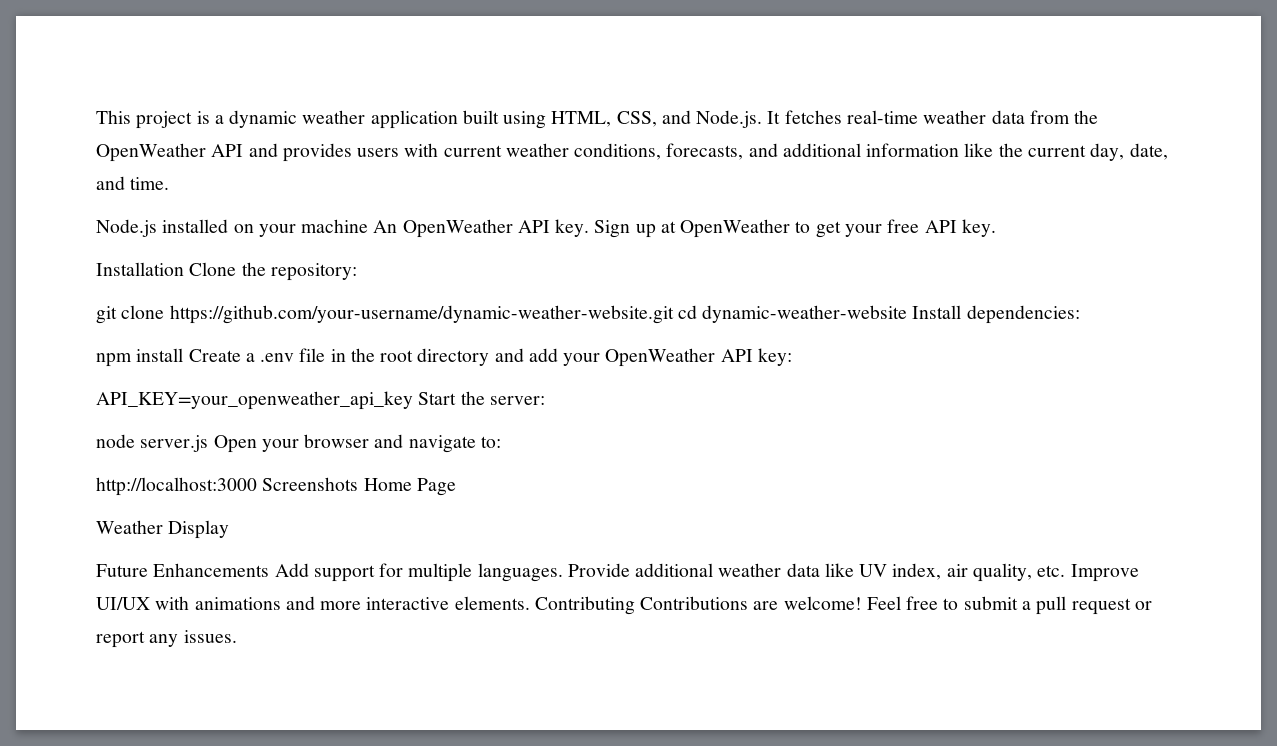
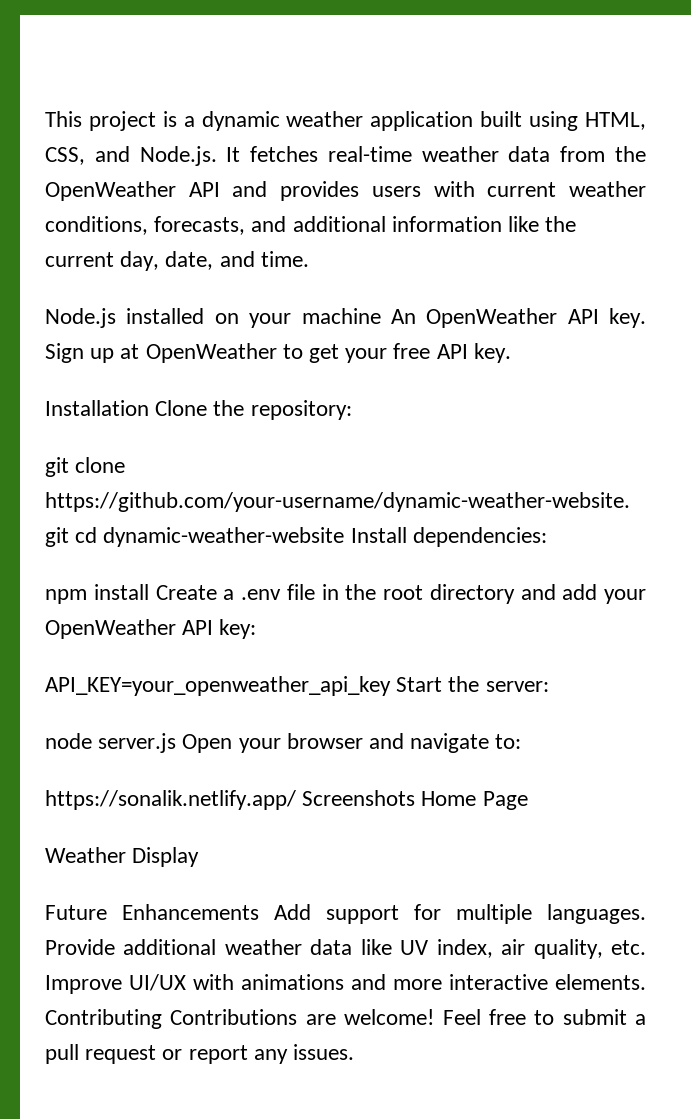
[96,477,257,496] http://localhost:3000 -> [45,790,296,810] https://sonalik.netlify.app/

